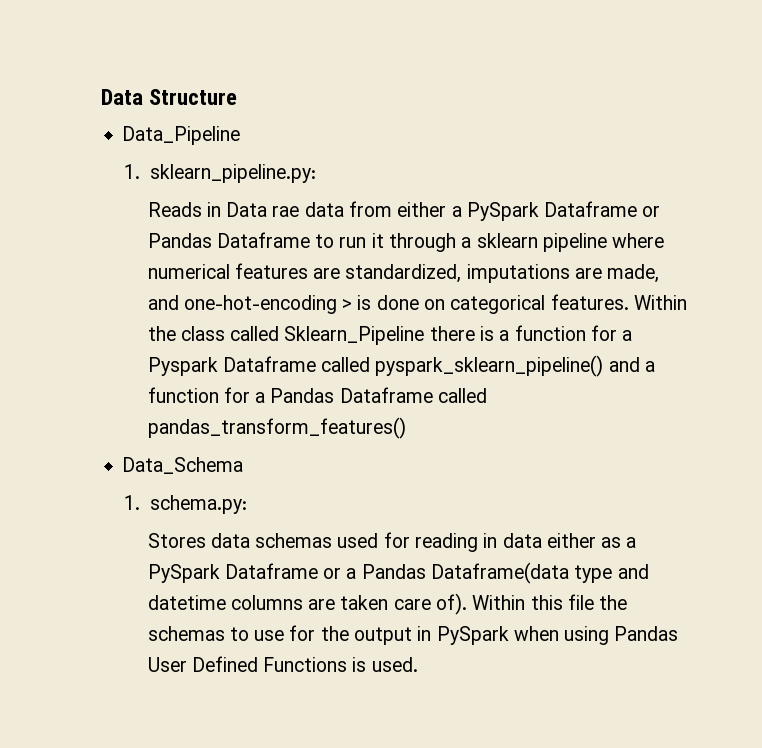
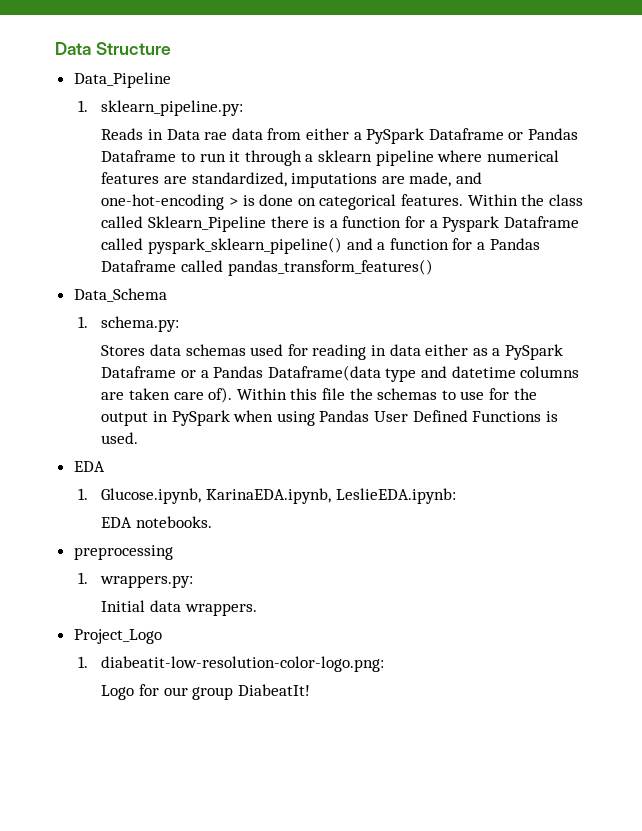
(418, 664) none -> [73,461,105,472] [78,488,456,504] [101,516,213,528] [73,545,173,560] [78,572,194,588] [101,600,257,616] [73,629,162,644] [78,656,385,672] [101,684,310,700] // EDA // 1. Glucose.ipynb, KarinaEDA.ipynb, LeslieEDA.ipynb: // EDA notebooks. // preprocessing // 1. wrappers.py: // Initial data wrappers. // Project_Logo // 1. diabeatit-low-resolution-color-logo.png: // Logo for our group DiabeatIt!

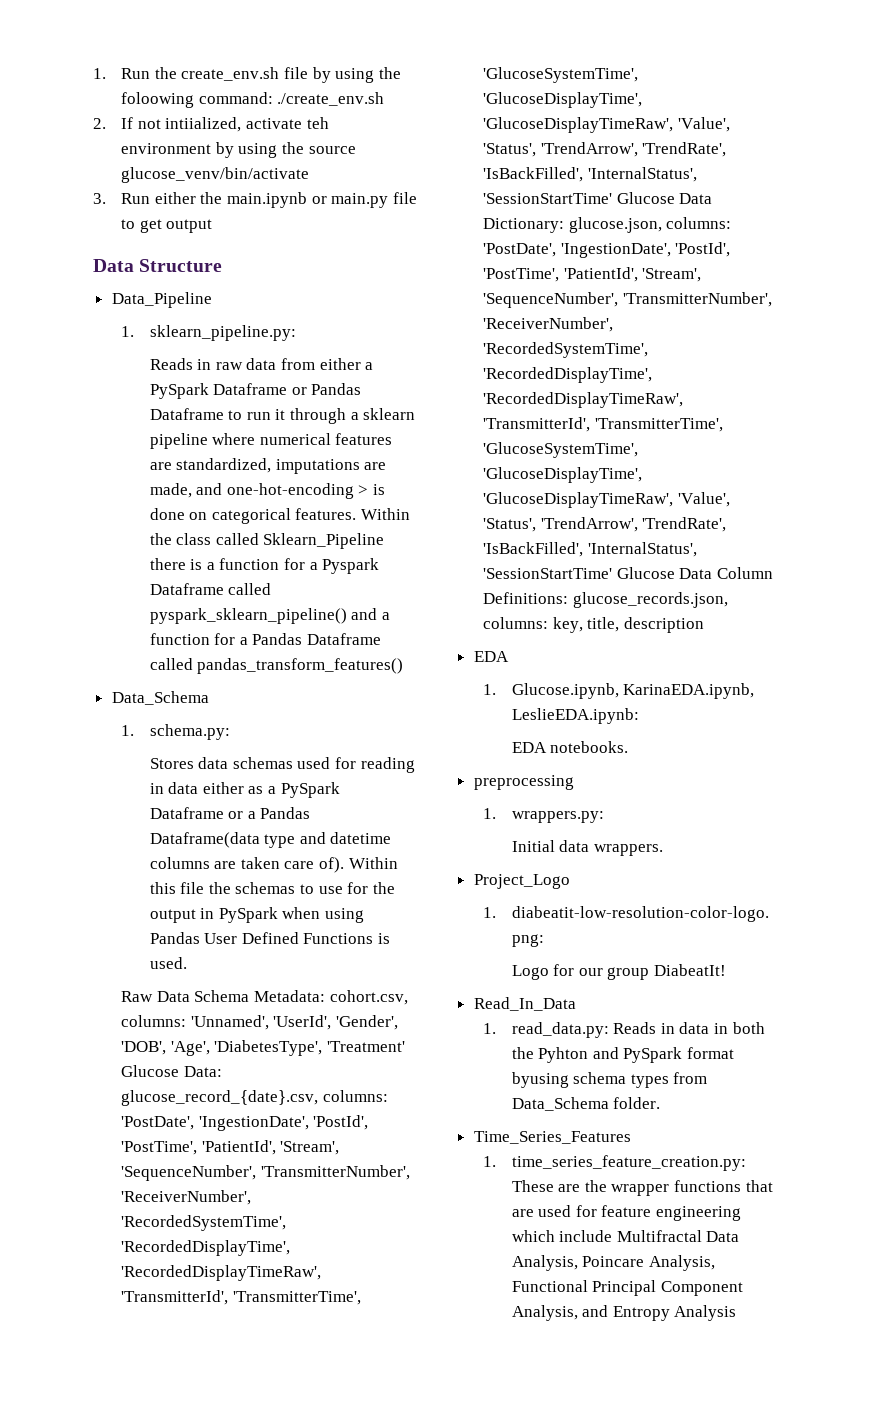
(55, 48) none -> [93,67,401,83] [121,92,385,108] [93,117,329,132] [121,142,356,158] [121,167,310,183] [93,192,417,208] [121,219,213,233] 1. Run the create_env.sh file by using the foloowing command: ./create_env.sh // 2. If not intiialized, activate teh environment by using the source glucose_venv/bin/activate // 3. Run either the main.ipynb or main.py file to get output //
[166,129,228,140] Data rae -> [215,362,243,370] raw
(139, 438) none -> [121,990,408,1005] [121,1015,399,1030] [121,1040,406,1056] [121,1065,222,1077] [121,1090,388,1106] [121,1115,369,1131] [121,1140,340,1155] [121,1165,410,1181] [121,1190,252,1205] [121,1215,287,1231] [121,1240,291,1256] [121,1265,322,1281] [121,1290,361,1305] [483,67,639,83] [483,92,643,108] [483,117,730,133] [483,142,727,157] [483,167,697,182] [483,192,713,204] [483,217,732,233] [483,242,731,258] [483,267,702,282] [483,292,772,308] [483,317,614,332] [483,342,649,358] [483,367,653,383] [483,392,684,408] [483,417,723,432] [483,442,639,458] [483,467,643,483] [483,492,730,508] [483,517,727,532] [483,542,697,557] [483,567,774,579] [483,592,728,608] [483,617,705,633] // Raw Data Schema Metadata: cohort.csv, columns: 'Unnamed', 'UserId', 'Gender', 'DOB', 'Age', 'DiabetesType', 'Treatment' Glucose Data: glucose_record_{date}.csv, columns: 'PostDate', 'IngestionDate', 'PostId', 'PostTime', 'PatientId', 'Stream', 'SequenceNumber', 'TransmitterNumber', 'ReceiverNumber', 'RecordedSystemTime', 'RecordedDisplayTime', 'RecordedDisplayTimeRaw', 'TransmitterId', 'TransmitterTime', 'GlucoseSystemTime', 'GlucoseDisplayTime', 'GlucoseDisplayTimeRaw', 'Value', 'Status', 'TrendArrow', 'TrendRate', 'IsBackFilled', 'InternalStatus', 'SessionStartTime' Glucose Data Dictionary: glucose.json, columns: 'PostDate', 'IngestionDate', 'PostId', 'PostTime', 'PatientId', 'Stream', 'SequenceNumber', 'TransmitterNumber', 'ReceiverNumber', 'RecordedSystemTime', 'RecordedDisplayTime', 'RecordedDisplayTimeRaw', 'TransmitterId', 'TransmitterTime', 'GlucoseSystemTime', 'GlucoseDisplayTime', 'GlucoseDisplayTimeRaw', 'Value', 'Status', 'TrendArrow', 'TrendRate', 'IsBackFilled', 'InternalStatus', 'SessionStartTime' Glucose Data Column Definitions: glucose_records.json, columns: key, title, description
(310, 690) none -> [473,997,576,1011] [483,1022,765,1038] [511,1047,734,1063] [511,1072,708,1088] [511,1097,661,1111] [473,1131,631,1144] [483,1155,746,1171] [511,1180,773,1196] [511,1205,741,1221] [511,1230,740,1242] [511,1255,715,1271] [511,1280,743,1296] [511,1305,737,1321] // Read_In_Data // 1. read_data.py: Reads in data in both the Pyhton and PySpark format byusing schema types from Data_Schema folder. // Time_Series_Features // 1. time_series_feature_creation.py: These are the wrapper functions that are used for feature engineering which include Multifractal Data Analysis, Poincare Analysis, Functional Principal Component Analysis, and Entropy Analysis

